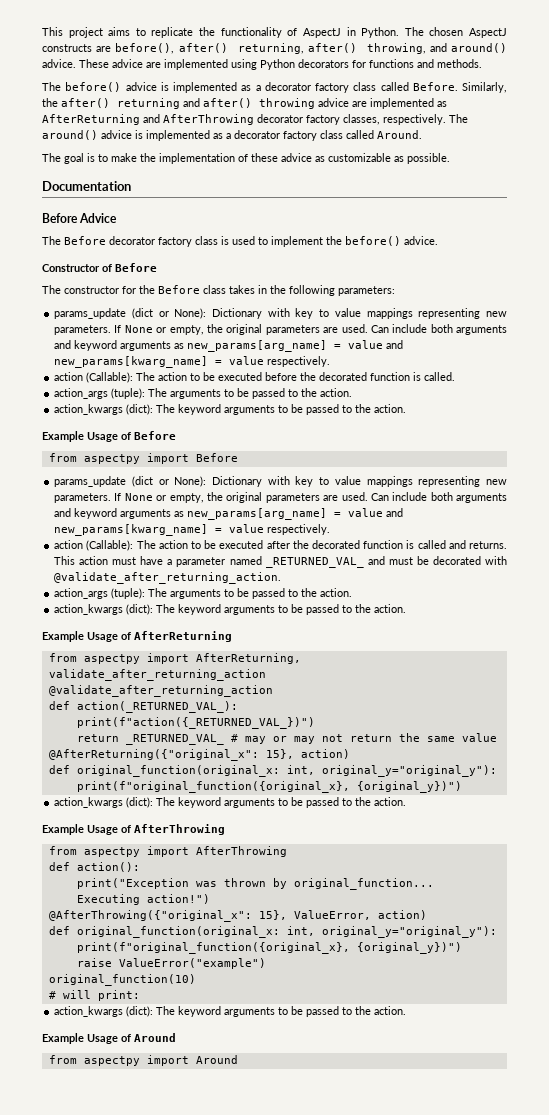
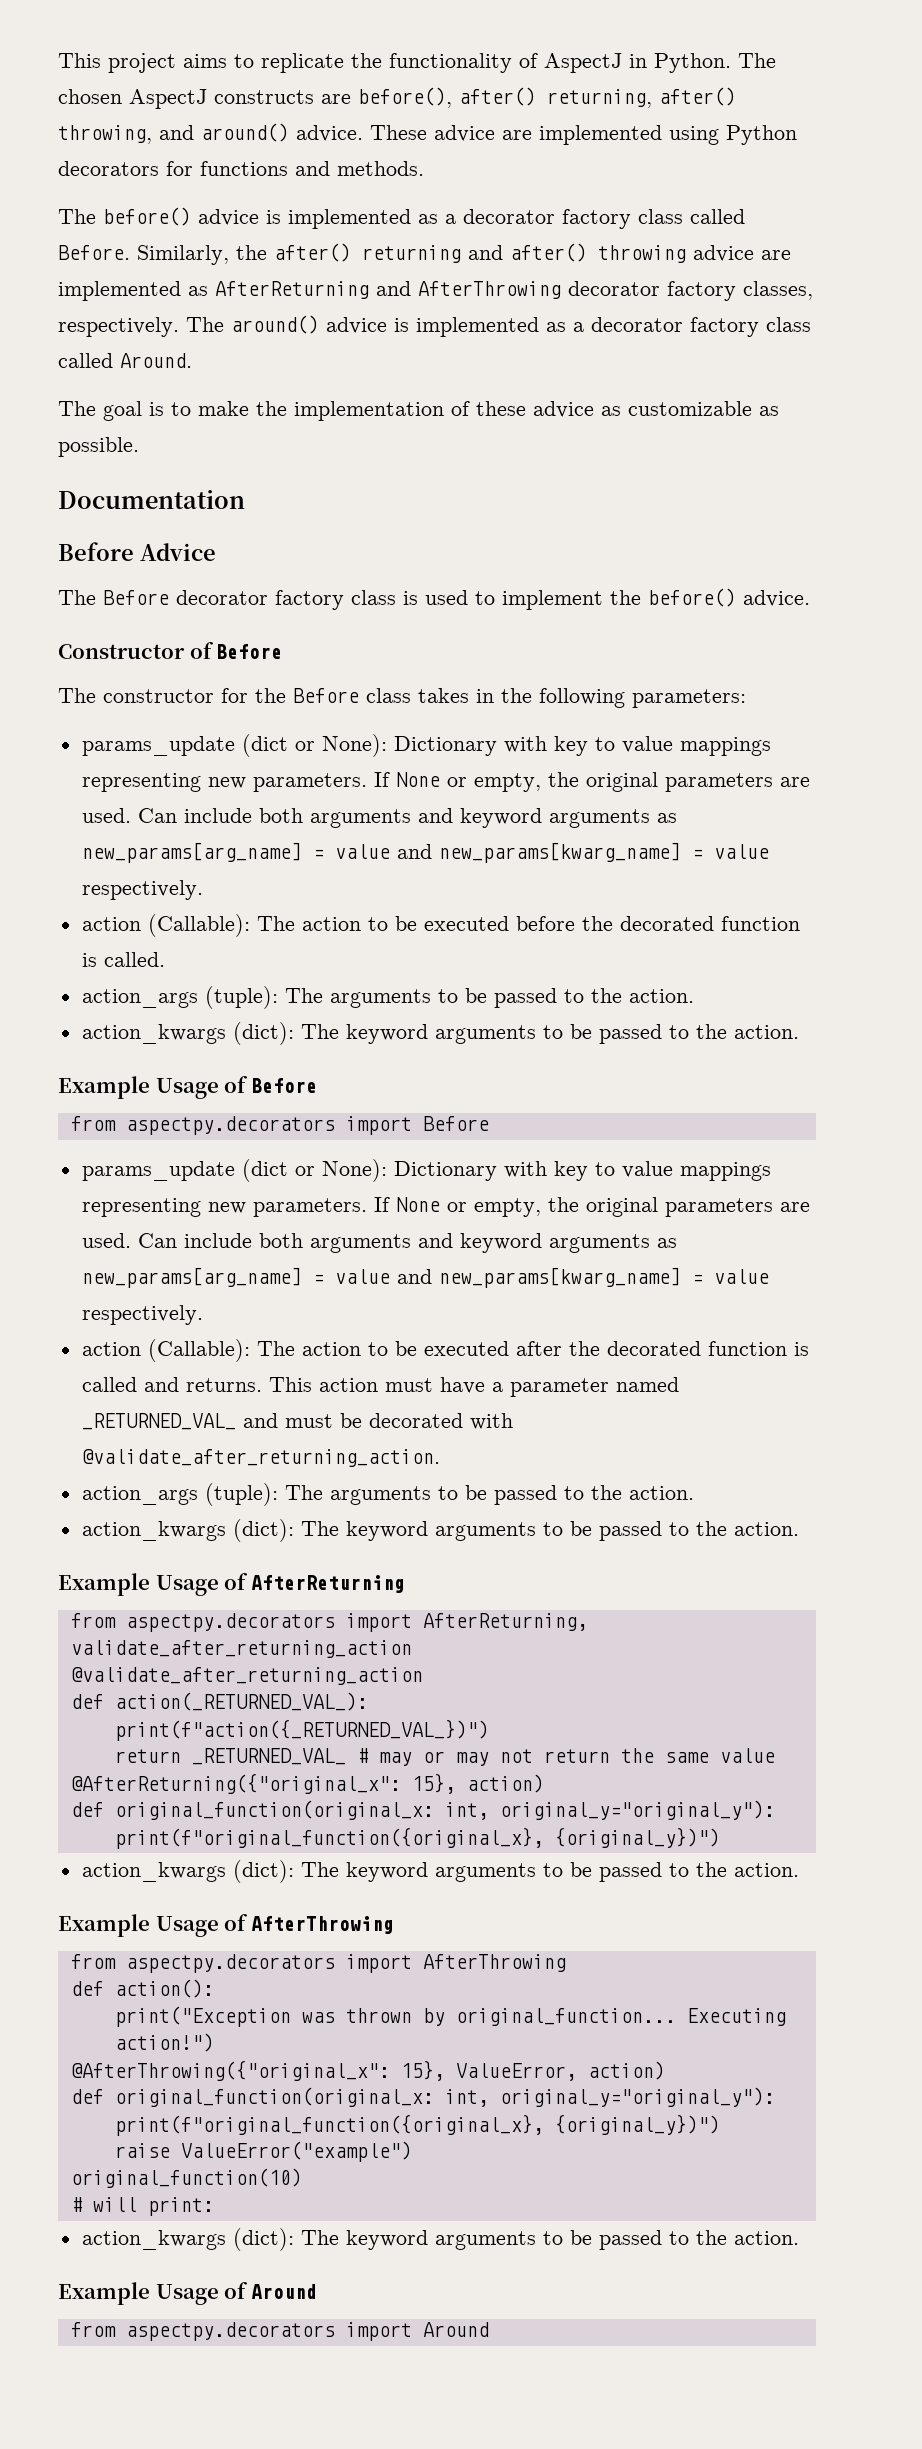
[83,454,140,464] aspectpy -> [125,1116,335,1135] aspectpy.decorators
[83,654,140,664] aspectpy -> [125,1613,335,1632] aspectpy.decorators
[83,847,140,857] aspectpy -> [125,1954,335,1973] aspectpy.decorators
[83,1056,140,1066] aspectpy -> [125,2322,335,2341] aspectpy.decorators

